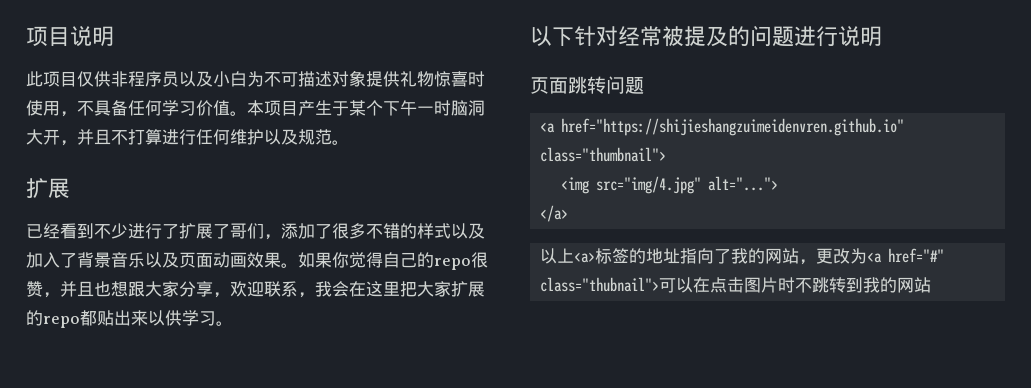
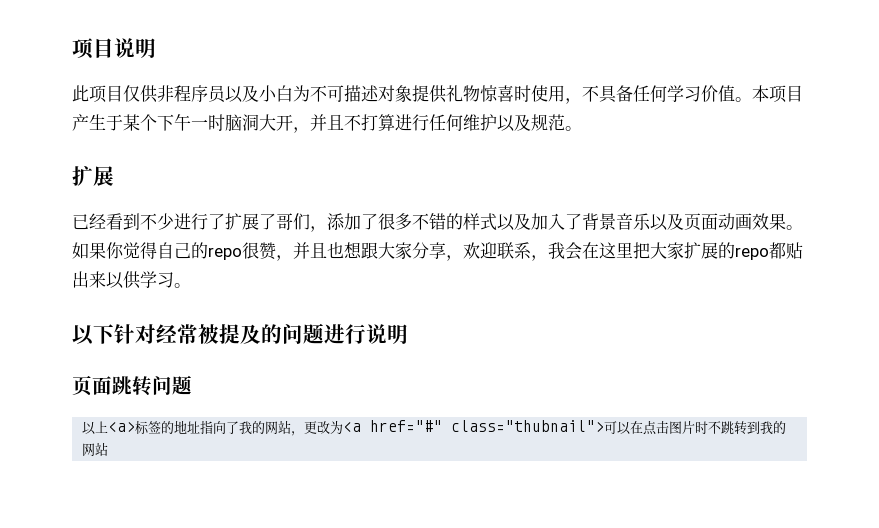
[539,118,904,136] [539,147,666,162] [560,176,778,194] [539,205,568,222] // <a href="https://shijieshangzuimeidenvren.github.io" class="thumbnail"> // <img src="img/4.jpg" alt="..."> // </a> -> (192, 385) none

